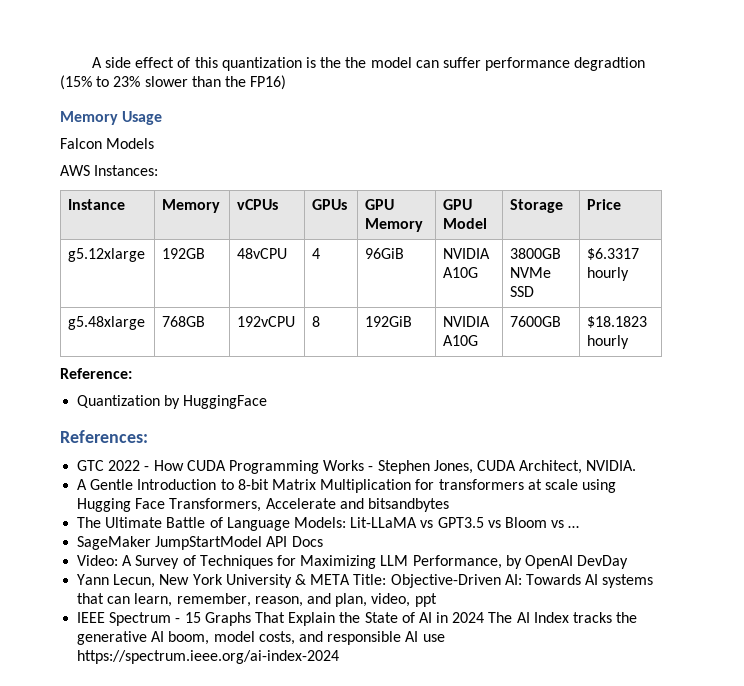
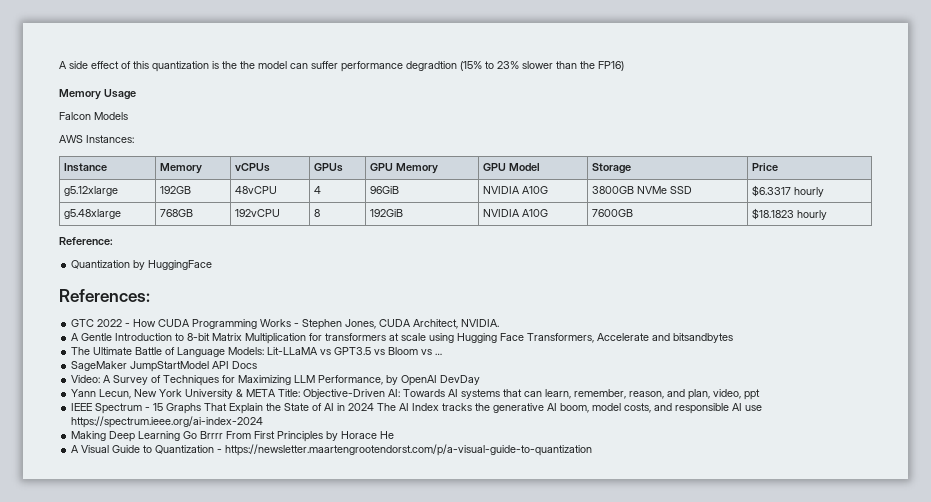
(340, 657) none -> [71,431,395,442] [71,444,593,456] // Making Deep Learning Go Brrrr From First Principles by Horace He // A Visual Guide to Quantization - https://newsletter.maartengrootendorst.com/p/a-visual-guide-to-quantization

